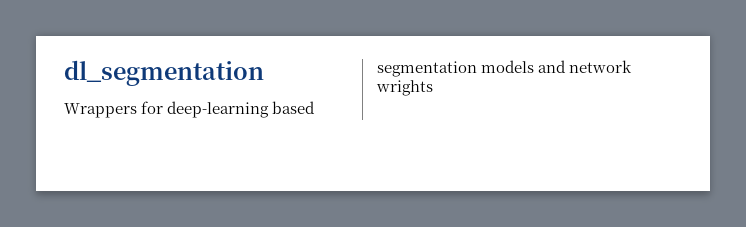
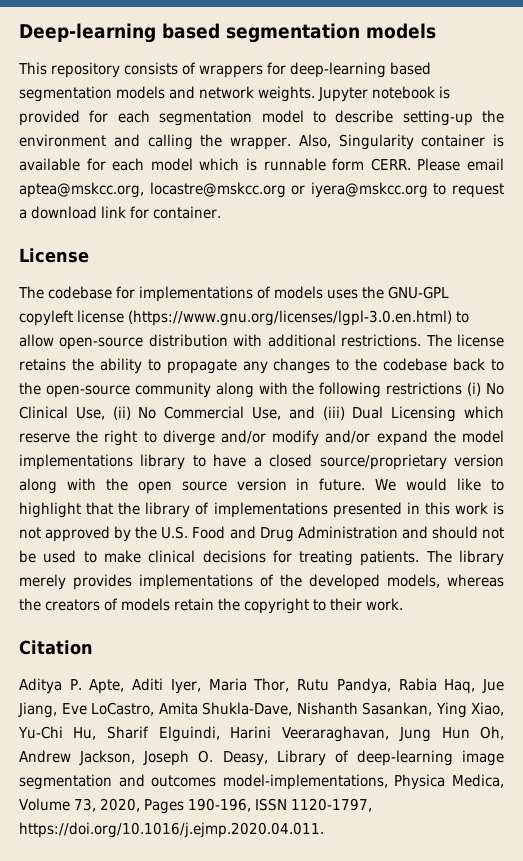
[64,60,264,86] [64,103,137,118] dl_segmentation // Wrappers -> [19,23,436,43] [18,62,264,78] Deep-learning based segmentation models // This repository consists of wrappers
[376,80,433,96] wrights -> [258,86,451,102] [19,110,504,126] [19,134,504,150] [19,158,505,171] [19,182,505,198] [19,206,222,219] [19,248,89,263] [18,286,450,302] [19,310,470,326] [19,334,505,350] [19,358,505,374] [19,382,505,398] [19,406,505,422] [19,430,504,446] [19,454,504,470] [19,478,505,494] [19,502,505,518] [19,526,504,542] [19,550,505,566] [19,574,504,590] [19,598,404,614] [19,640,93,655] [19,678,505,694] [18,702,504,718] [18,726,504,742] [19,750,504,766] [19,774,504,790] [19,798,373,814] [19,822,324,838] weights. Jupyter notebook is provided for each segmentation model to describe setting-up the environment and calling the wrapper. Also, Singularity container is available for each model which is runnable form CERR. Please email aptea@mskcc.org, locastre@mskcc.org or iyera@mskcc.org to request a download link for container. // License // The codebase for implementations of models uses the GNU-GPL copyleft license (https://www.gnu.org/licenses/lgpl-3.0.en.html) to allow open-source distribution with additional restrictions. The license retains the ability to propagate any changes to the codebase back to the open-source community along with the following restrictions (i) No Clinical Use, (ii) No Commercial Use, and (iii) Dual Licensing which reserve the right to diverge and/or modify and/or expand the model implementations library to have a closed source/proprietary version along with the open source version in future. We would like to highlight that the library of implementations presented in this work is not approved by the U.S. Food and Drug Administration and should not be used to make clinical decisions for treating patients. The library merely provides implementations of the developed models, whereas the creators of models retain the copyright to their work. // Citation // Aditya P. Apte, Aditi Iyer, Maria Thor, Rutu Pandya, Rabia Haq, Jue Jiang, Eve LoCastro, Amita Shukla-Dave, Nishanth Sasankan, Ying Xiao, Yu-Chi Hu, Sharif Elguindi, Harini Veeraraghavan, Jung Hun Oh, Andrew Jackson, Joseph O. Deasy, Library of deep-learning image segmentation and outcomes model-implementations, Physica Medica, Volume 73, 2020, Pages 190-196, ISSN 1120-1797, https://doi.org/10.1016/j.ejmp.2020.04.011.

